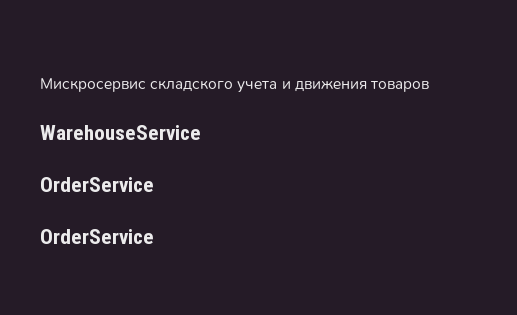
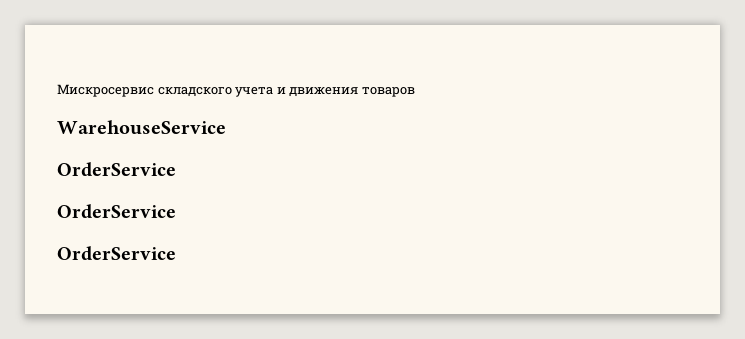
(154, 236) none -> [57,246,176,261] // OrderService

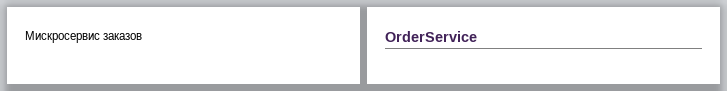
[157,87,415,97] [57,120,226,135] [57,162,176,177] [57,204,176,219] [57,246,176,261] складского учета и движения товаров // WarehouseService // OrderService // OrderService // OrderService -> [103,33,143,40] [385,31,477,42] заказов // OrderService

